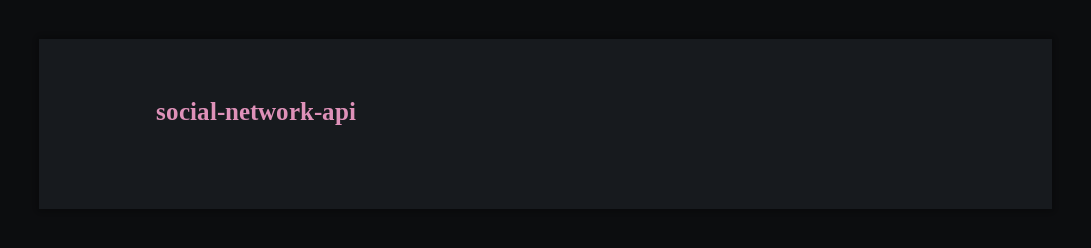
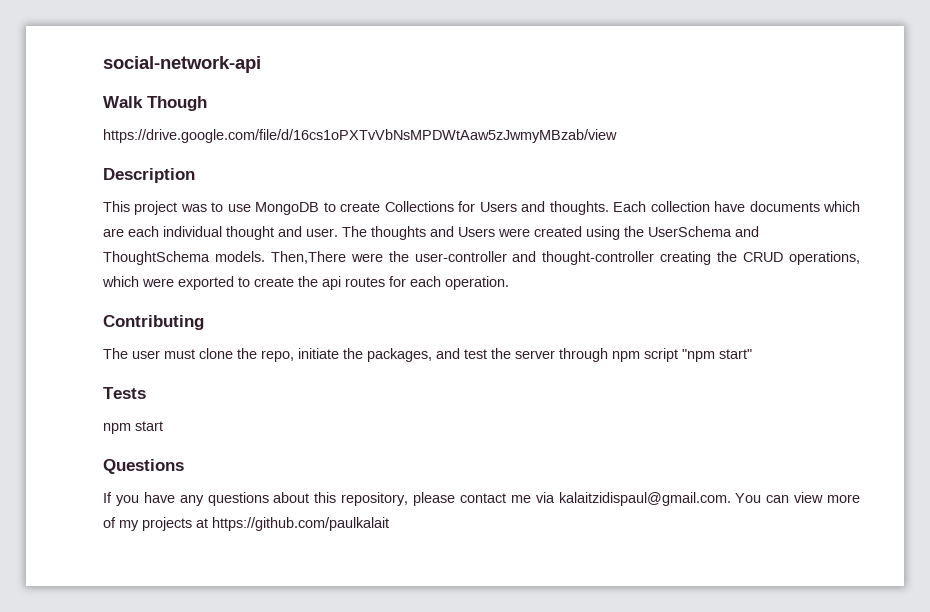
(356, 113) none -> [103,96,207,111] [103,129,617,143] [103,168,195,183] [103,201,861,215] [103,226,759,240] [103,251,860,265] [102,276,509,290] [103,315,204,330] [103,348,752,362] [103,387,146,399] [103,421,163,434] [103,459,184,474] [103,492,860,506] [103,517,389,531] // Walk Though // https://drive.google.com/file/d/16cs1oPXTvVbNsMPDWtAaw5zJwmyMBzab/view // Description // This project was to use MongoDB to create Collections for Users and thoughts. Each collection have documents which are each individual thought and user. The thoughts and Users were created using the UserSchema and ThoughtSchema models. Then,There were the user-controller and thought-controller creating the CRUD operations, which were exported to create the api routes for each operation. // Contributing // The user must clone the repo, initiate the packages, and test the server through npm script "npm start" // Tests // npm start // Questions // If you have any questions about this repository, please contact me via kalaitzidispaul@gmail.com. You can view more of my projects at https://github.com/paulkalait

